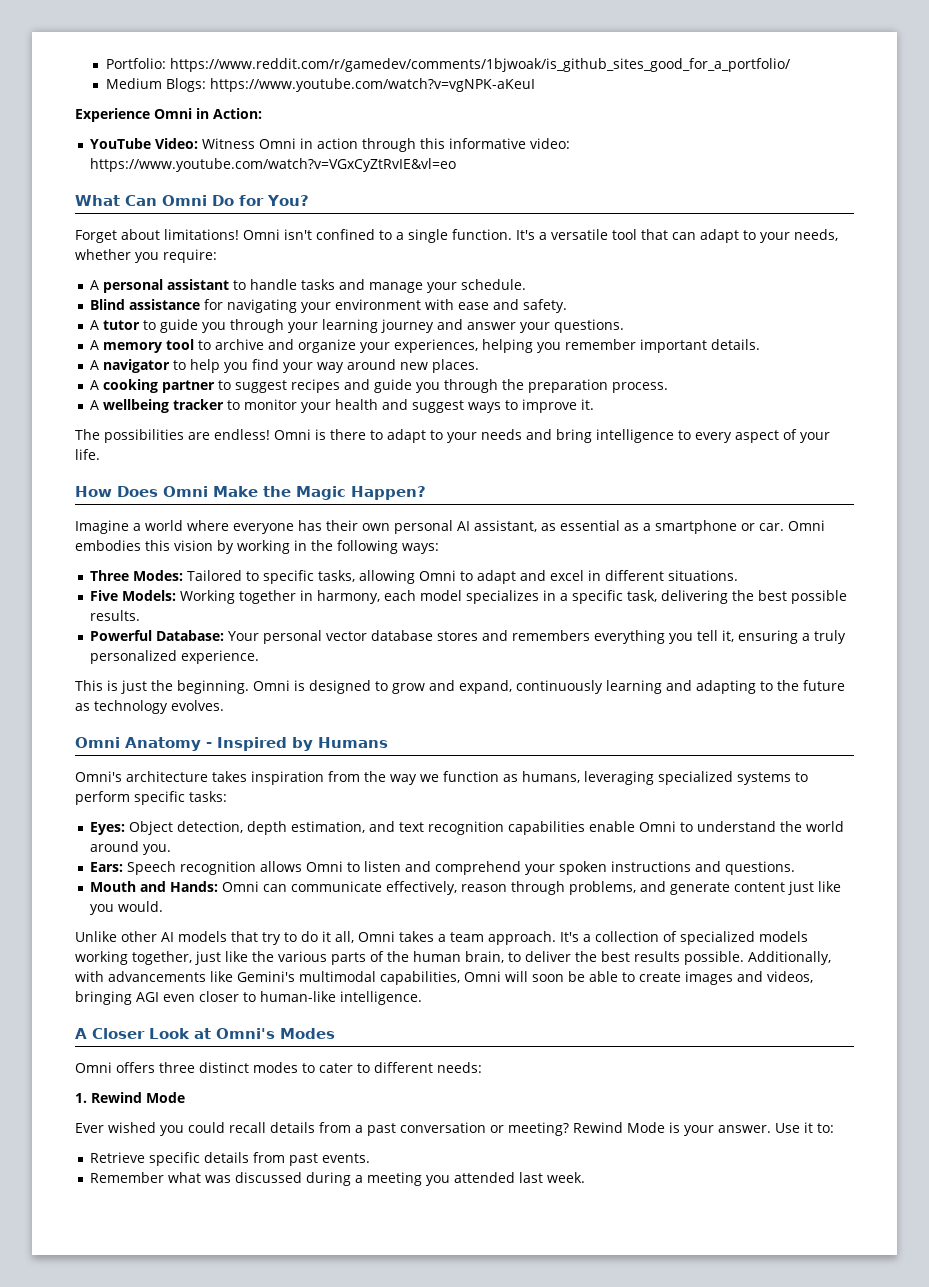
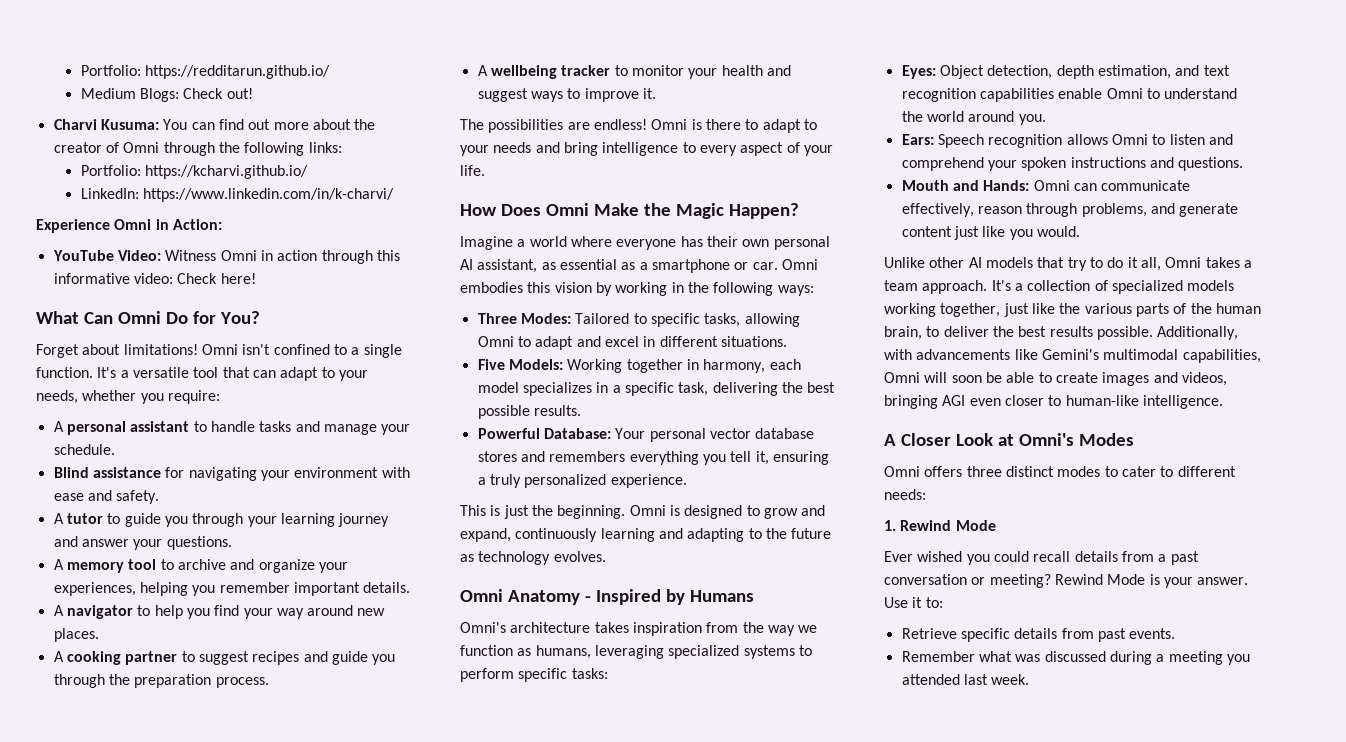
[105,58,790,72] Portfolio: https://www.reddit.com/r/gamedev/comments/1bjwoak/is_github_sites_good_for_a_portfolio/ -> [80,65,331,79] Portfolio: https://redditarun.github.io/
[209,78,535,92] https://www.youtube.com/watch?v=vgNPK-aKeuI -> [183,88,253,99] [53,119,376,130] [53,142,342,156] [80,165,309,179] [80,188,395,202] Check out! // Charvi Kusuma: You can find out more about the creator of Omni through the following links: // Portfolio: https://kcharvi.github.io/ // LinkedIn: https://www.linkedin.com/in/k-charvi/
[90,158,457,172] https://www.youtube.com/watch?v=VGxCyZtRvIE&vl=eo -> [177,273,256,284] Check here!

